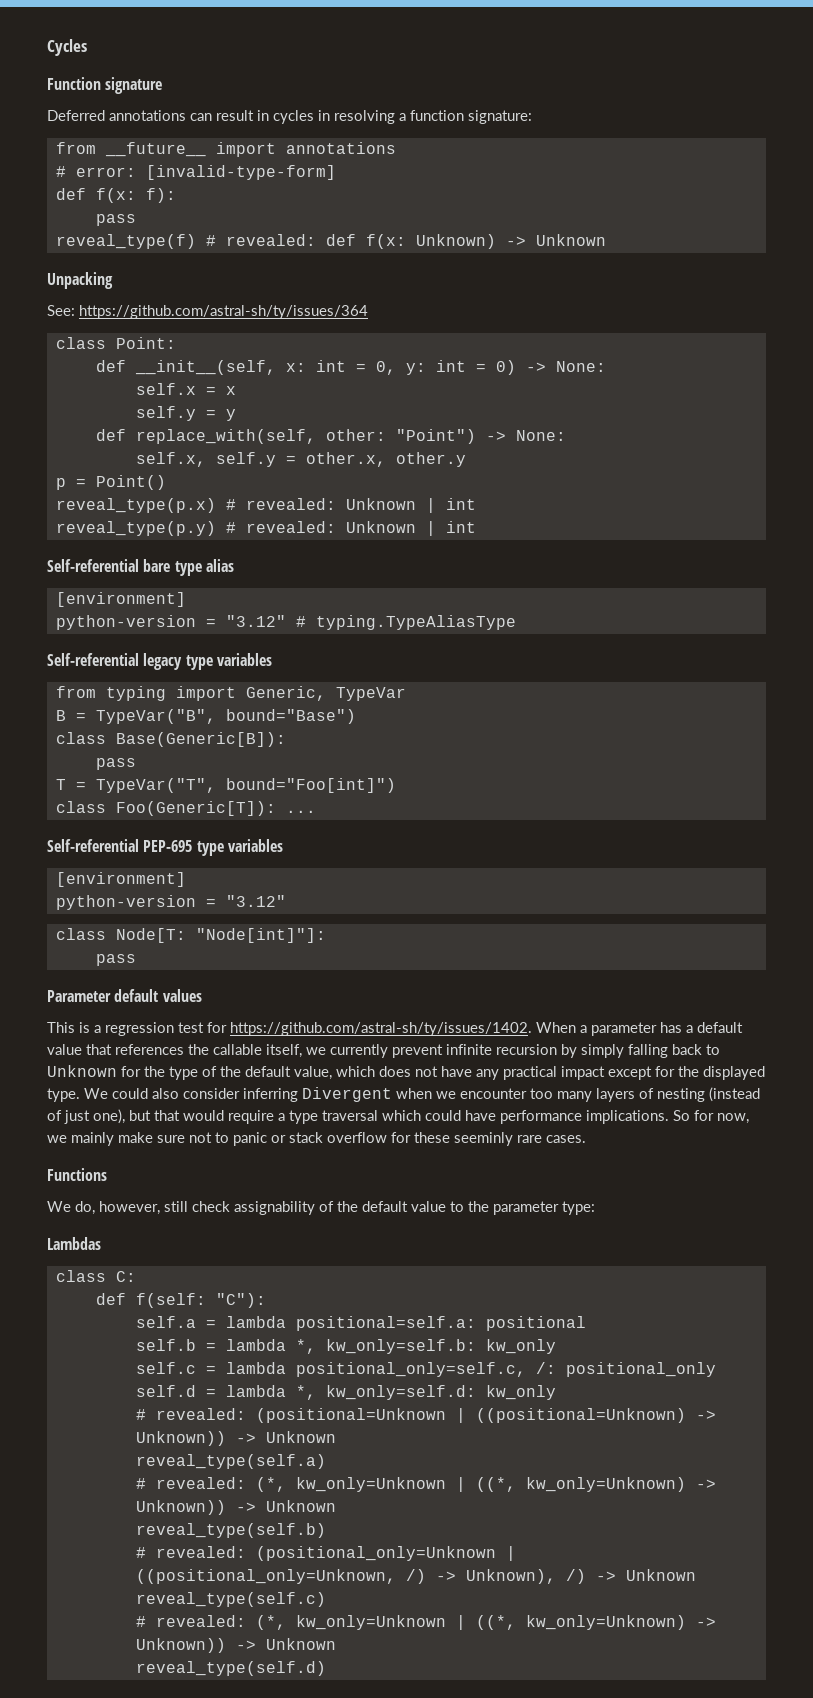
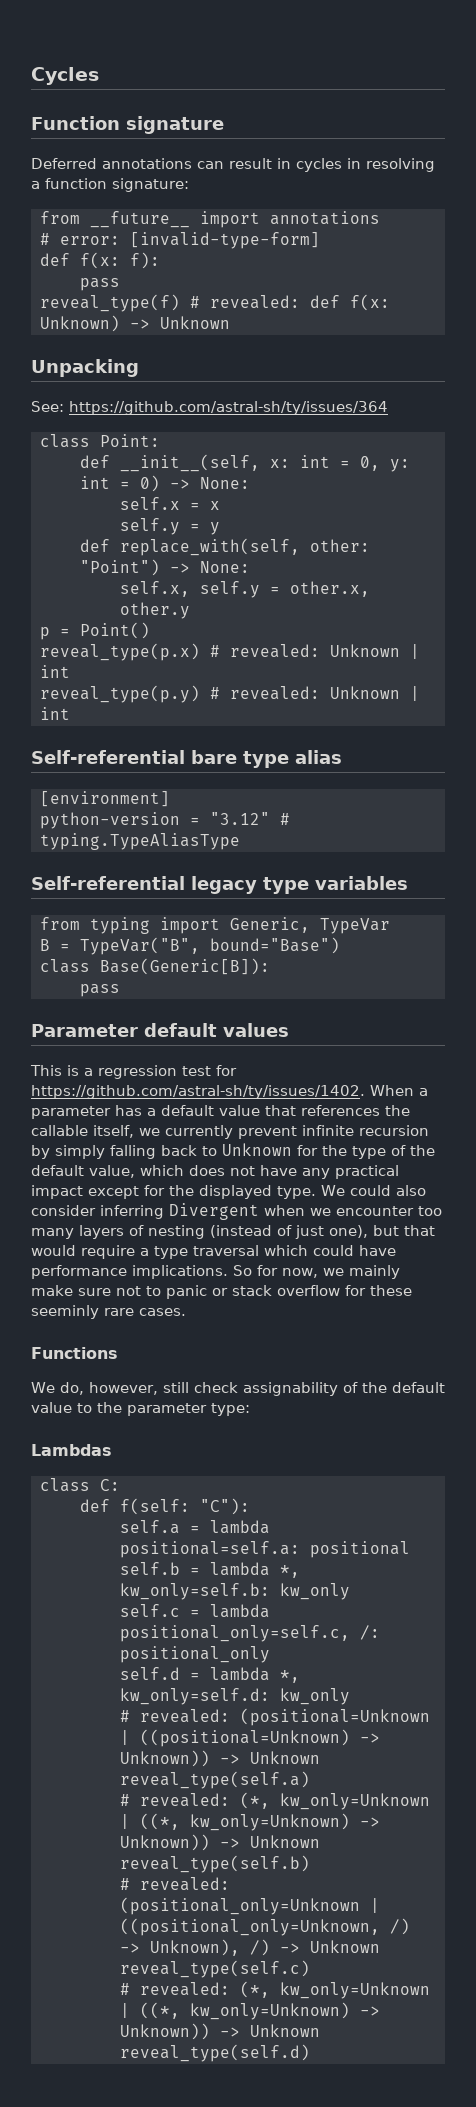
[55,778,396,793] [55,801,316,816] [47,839,283,856] [55,872,186,887] [55,895,286,910] [55,928,326,943] [95,954,136,966] // T = TypeVar("T", bound="Foo[int]") // class Foo(Generic[T]): ... // Self-referential PEP-695 type variables // [environment] // python-version = "3.12" // class Node[T: "Node[int]"]: // pass -> (120, 990) none

